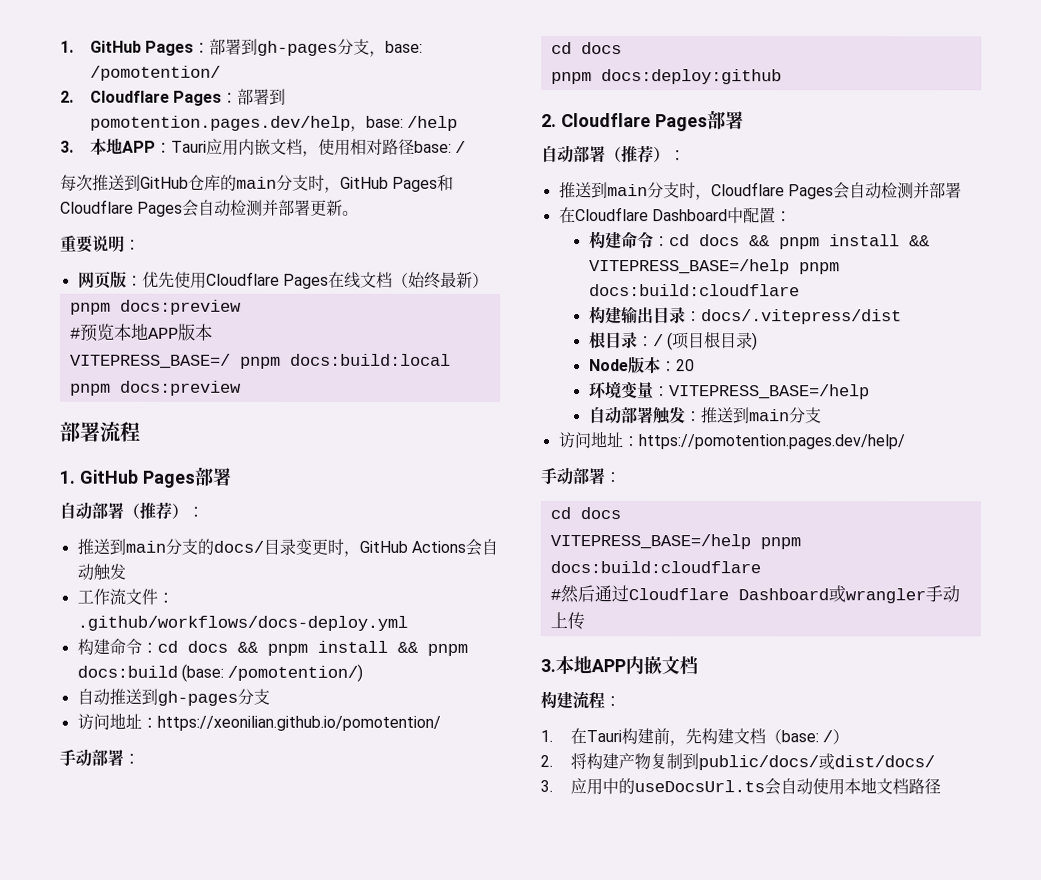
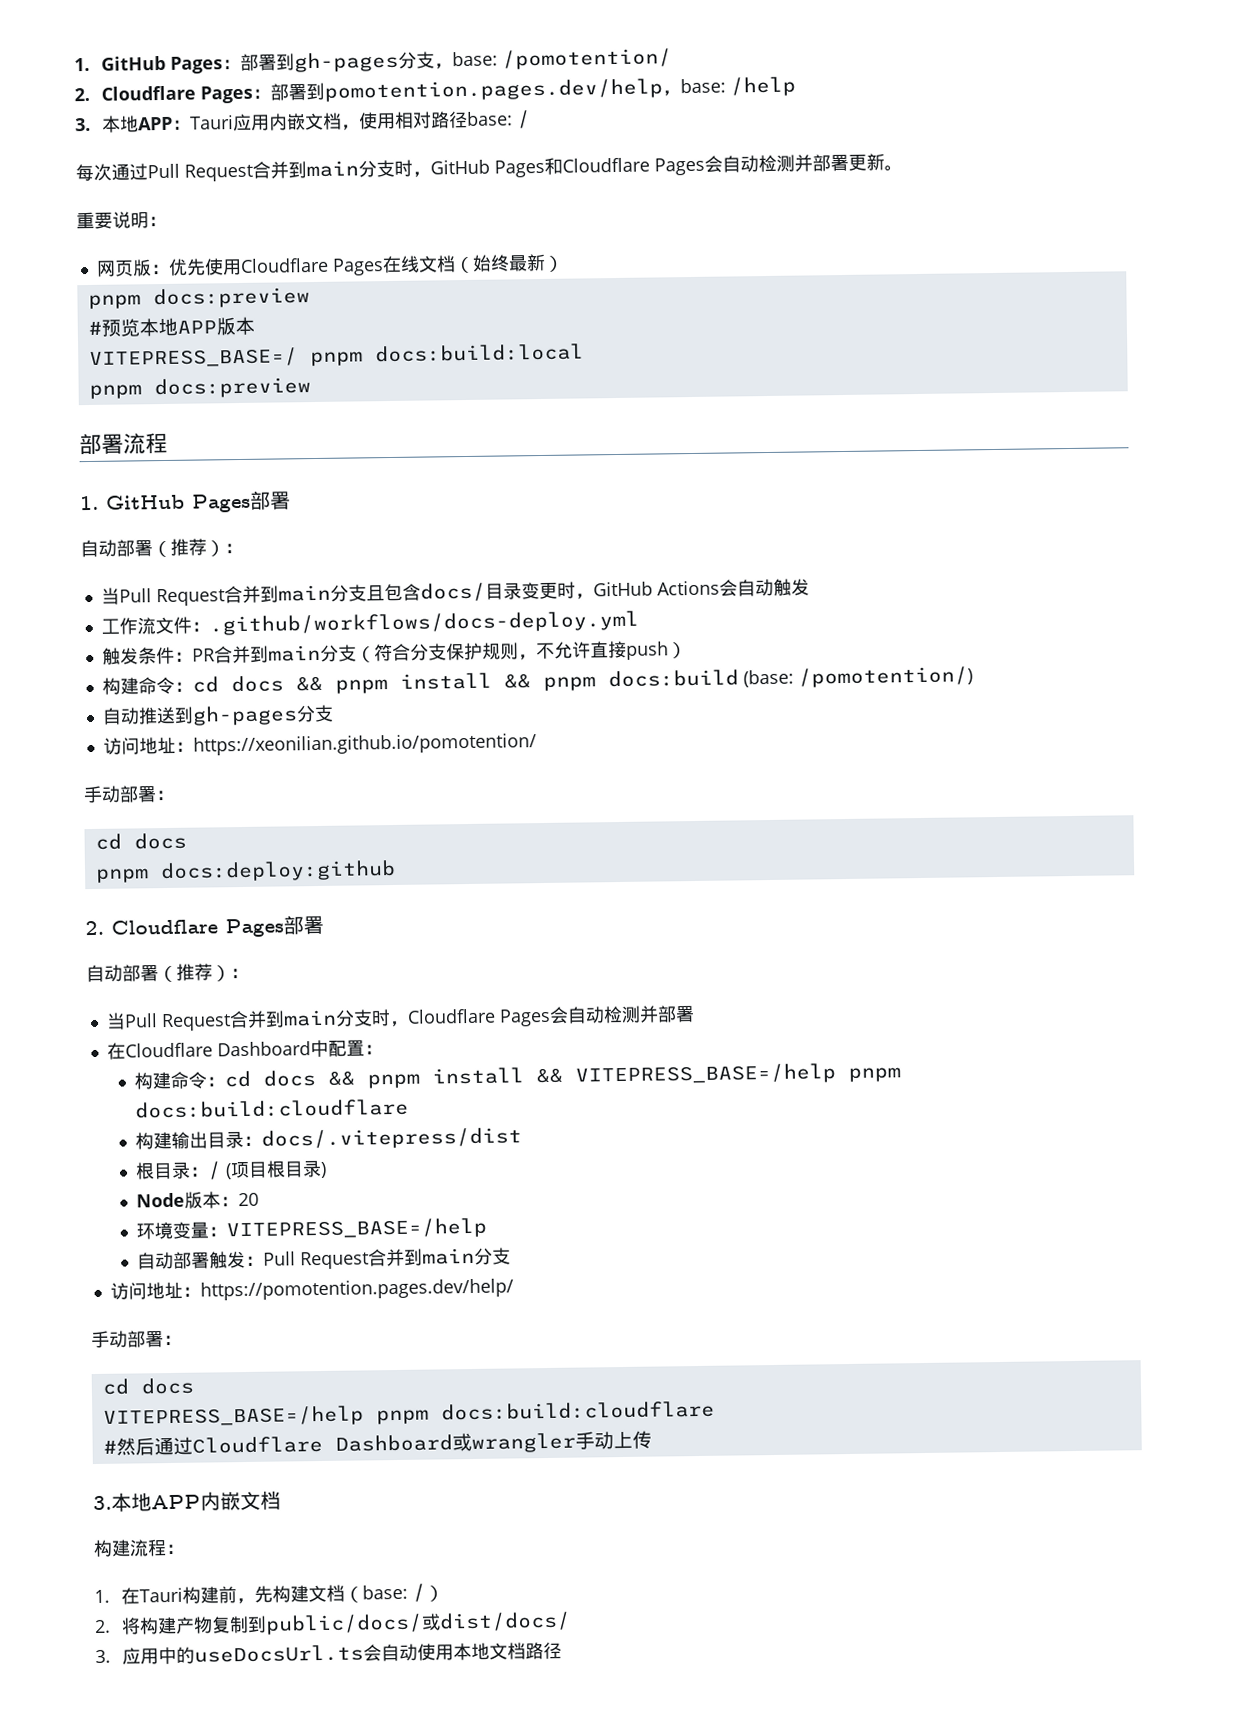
[92,174,237,191] 推送到GitHub仓库的 -> [111,161,307,182] 通过Pull Request合并到
[76,538,214,555] 推送到main分支的 -> [100,583,421,607] 当Pull Request合并到main分支且包含
(408, 623) none -> [101,640,687,665] // 触发条件：PR合并到main分支（符合分支保护规则，不允许直接push）
[558,182,592,199] 推送 -> [105,1010,267,1032] 当Pull Request合并
[700,407,734,424] 推送 -> [262,1248,405,1270] Pull Request合并

